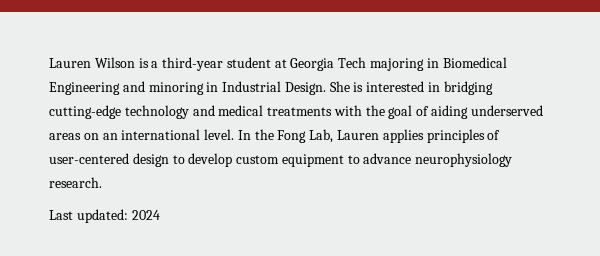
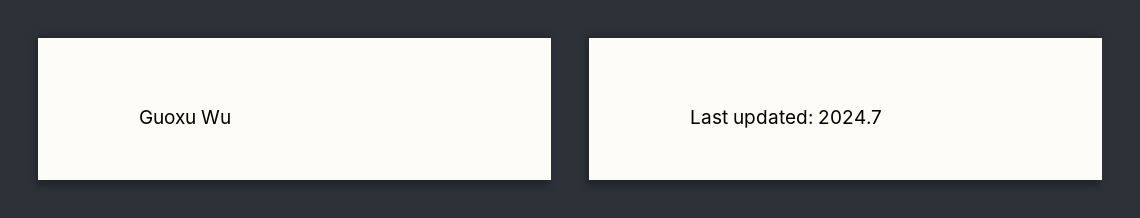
[49,57,507,71] [49,81,493,95] [49,105,543,119] [49,129,501,143] [49,153,513,167] [49,177,102,188] Lauren Wilson is a third-year student at Georgia Tech majoring in Biomedical Engineering and minoring in Industrial Design. She is interested in bridging cutting-edge technology and medical treatments with the goal of aiding underserved areas on an international level. In the Fong Lab, Lauren applies principles of user-centered design to develop custom equipment to advance neurophysiology research. -> [139,110,232,124] Guoxu Wu
[131,210,160,220] 2024 -> [818,110,883,124] 2024.7

